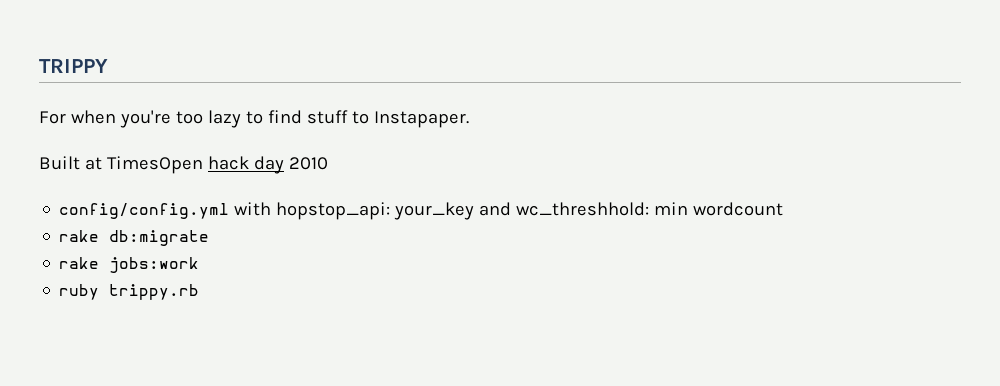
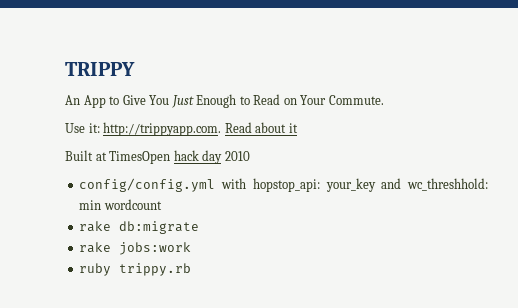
[39,110,469,128] For when you're too lazy to find stuff to Instapaper. -> [65,94,384,108] [65,122,298,136] An App to Give You Just Enough to Read on Your Commute. // Use it: http://trippyapp.com. Read about it

